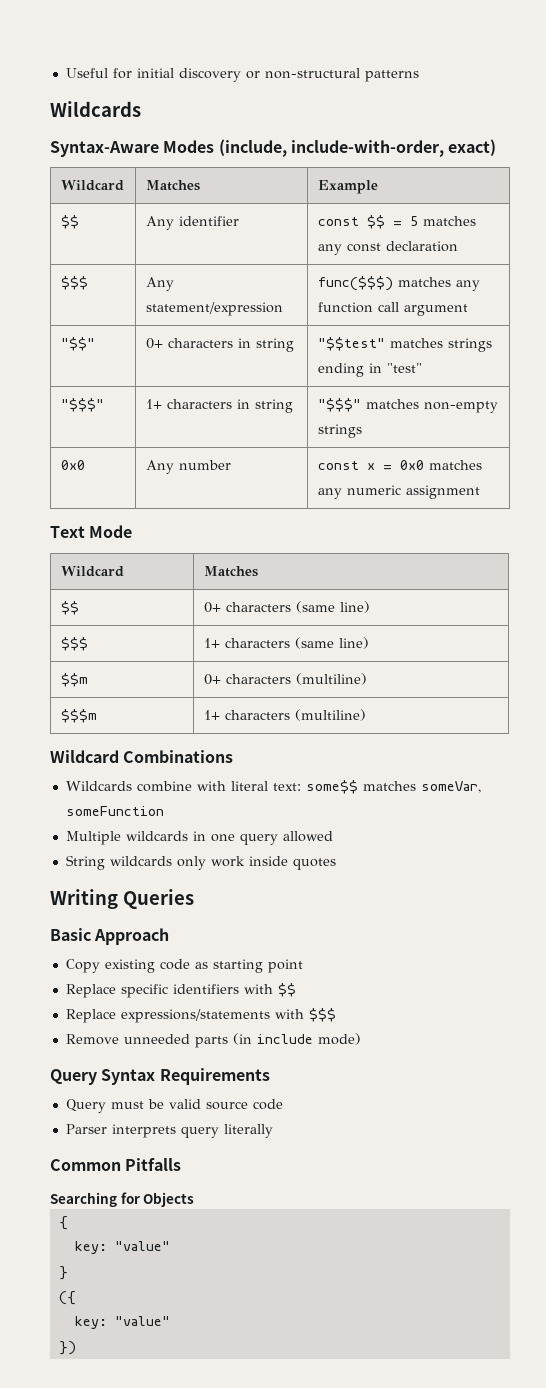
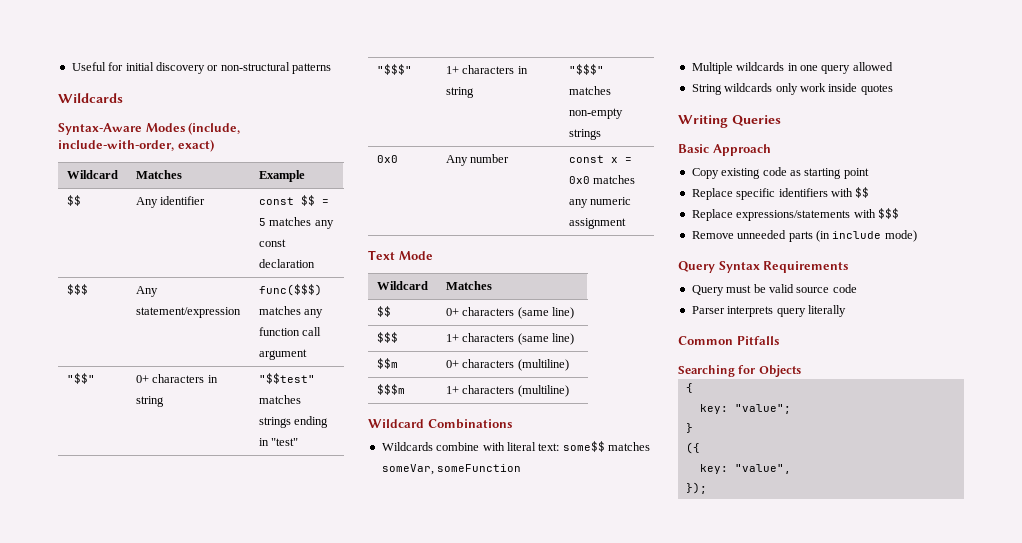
[114,1241,170,1251] "value" -> [734,404,791,414] "value";
[114,1316,170,1326] [58,1341,76,1355] "value" // }) -> [734,464,791,474] [685,482,707,494] "value", // });

